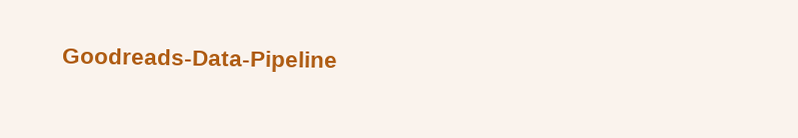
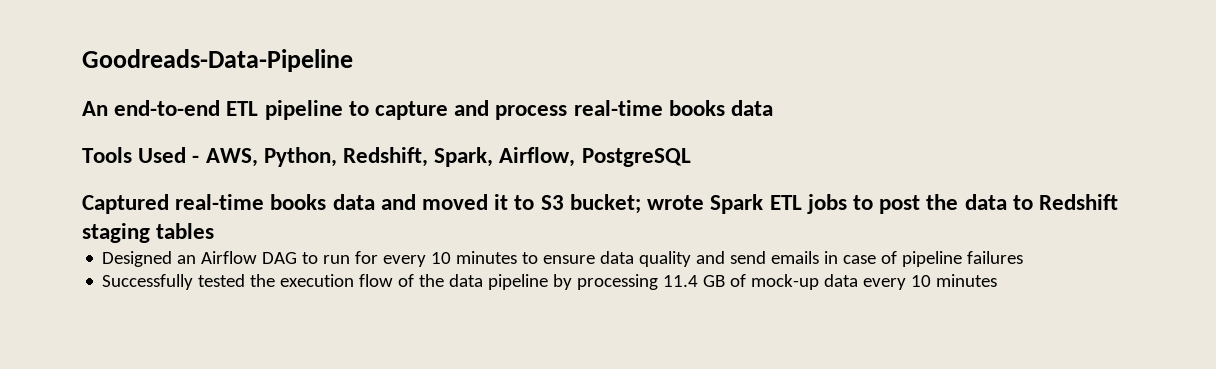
(338, 60) none -> [82,100,774,120] [82,147,691,167] [82,194,1118,214] [82,223,215,243] [102,251,1024,267] [102,274,998,290] // An end-to-end ETL pipeline to capture and process real-time books data // Tools Used - AWS, Python, Redshift, Spark, Airflow, PostgreSQL // Captured real-time books data and moved it to S3 bucket; wrote Spark ETL jobs to post the data to Redshift staging tables // Designed an Airflow DAG to run for every 10 minutes to ensure data quality and send emails in case of pipeline failures // Successfully tested the execution flow of the data pipeline by processing 11.4 GB of mock-up data every 10 minutes

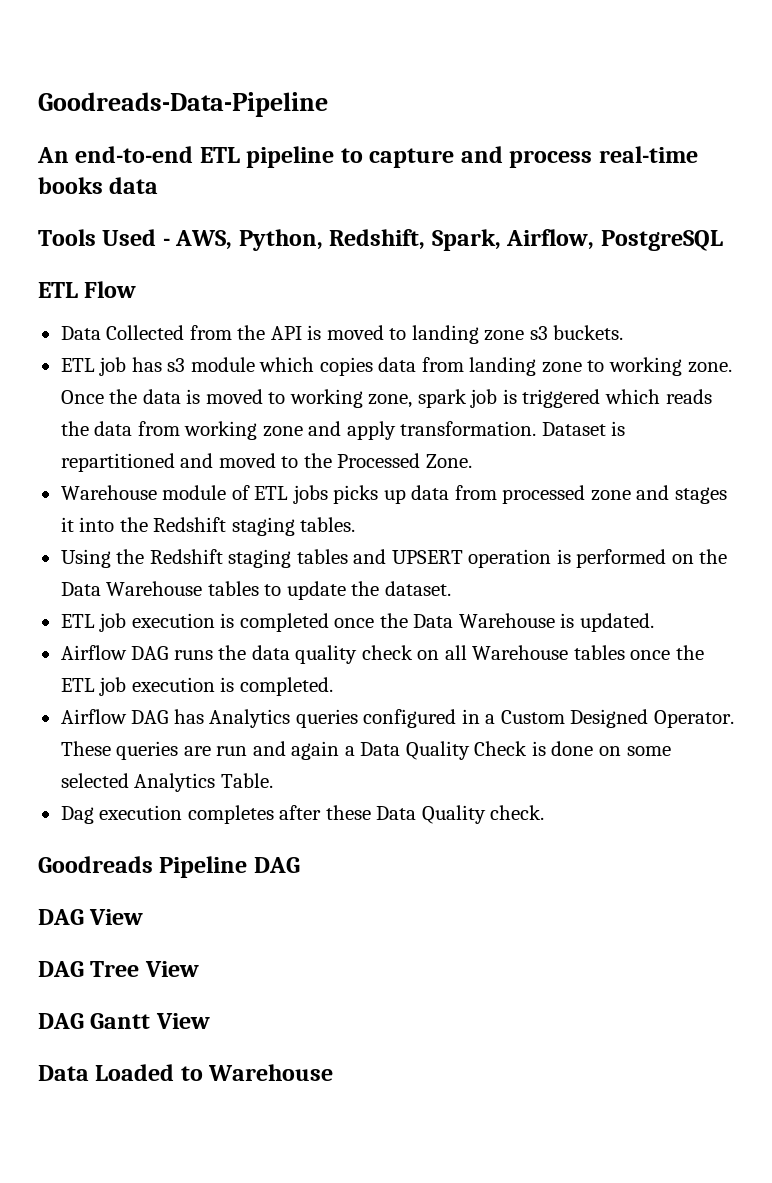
[82,194,1118,214] [82,223,215,243] [102,251,1024,267] [102,274,998,290] Captured real-time books data and moved it to S3 bucket; wrote Spark ETL jobs to post the data to Redshift staging tables // Designed an Airflow DAG to run for every 10 minutes to ensure data quality and send emails in case of pipeline failures // Successfully tested the execution flow of the data pipeline by processing 11.4 GB of mock-up data every 10 minutes -> [38,281,137,298] [60,325,624,344] [60,357,732,376] [60,389,712,408] [60,421,626,440] [60,453,472,472] [60,485,727,504] [60,517,356,536] [60,549,728,568] [60,581,451,600] [60,613,654,632] [60,645,704,664] [60,677,333,696] [60,709,734,728] [60,741,671,760] [60,773,273,792] [60,805,545,824] [38,856,300,878] [38,909,144,925] [38,961,199,977] [38,1013,210,1029] [38,1064,334,1081] ETL Flow // Data Collected from the API is moved to landing zone s3 buckets. // ETL job has s3 module which copies data from landing zone to working zone. Once the data is moved to working zone, spark job is triggered which reads the data from working zone and apply transformation. Dataset is repartitioned and moved to the Processed Zone. // Warehouse module of ETL jobs picks up data from processed zone and stages it into the Redshift staging tables. // Using the Redshift staging tables and UPSERT operation is performed on the Data Warehouse tables to update the dataset. // ETL job execution is completed once the Data Warehouse is updated. // Airflow DAG runs the data quality check on all Warehouse tables once the ETL job execution is completed. // Airflow DAG has Analytics queries configured in a Custom Designed Operator. These queries are run and again a Data Quality Check is done on some selected Analytics Table. // Dag execution completes after these Data Quality check. // Goodreads Pipeline DAG // DAG View // DAG Tree View // DAG Gantt View // Data Loaded to Warehouse

